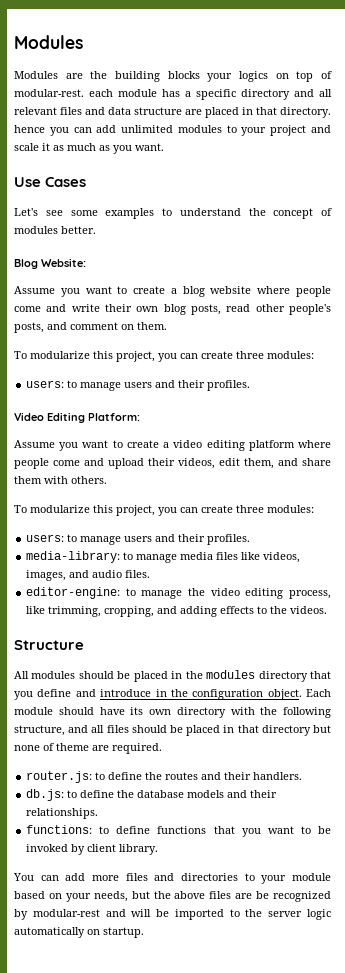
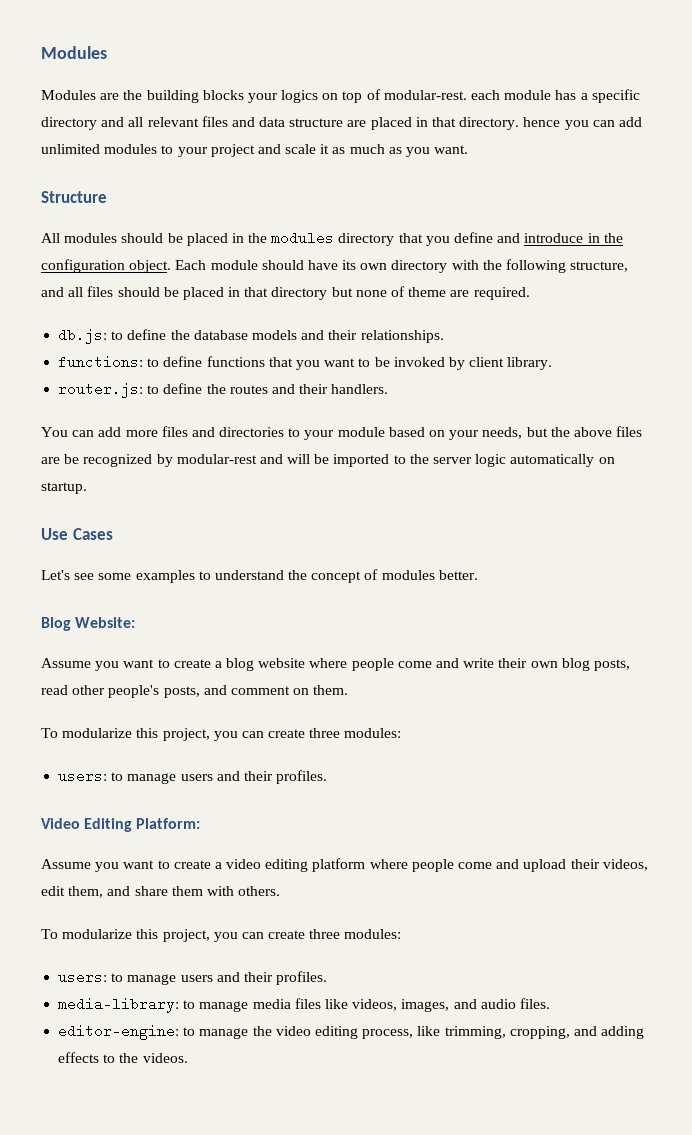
(164, 147) none -> [41,191,107,203] [41,231,623,246] [41,259,629,273] [41,286,530,300] [58,328,444,344] [58,355,553,370] [58,382,389,398] [41,426,643,440] [41,454,615,467] [41,482,87,494] // Structure // All modules should be placed in the modules directory that you define and introduce in the configuration object. Each module should have its own directory with the following structure, and all files should be placed in that directory but none of theme are required. // db.js: to define the database models and their relationships. // functions: to define functions that you want to be invoked by client library. // router.js: to define the routes and their handlers. // You can add more files and directories to your module based on your needs, but the above files are be recognized by modular-rest and will be imported to the server logic automatically on startup.
[14,640,84,650] [14,670,332,682] [14,689,331,700] [14,707,331,718] [14,725,331,736] [14,743,162,754] [26,771,303,783] [26,789,278,801] [26,808,99,819] [26,825,332,837] [26,844,159,855] [13,873,331,884] [14,891,332,902] [14,909,331,920] [14,927,144,938] // Structure // All modules should be placed in the modules directory that you define and introduce in the configuration object. Each module should have its own directory with the following structure, and all files should be placed in that directory but none of theme are required. // router.js: to define the routes and their handlers. // db.js: to define the database models and their relationships. // functions: to define functions that you want to be invoked by client library. // You can add more files and directories to your module based on your needs, but the above files are be recognized by modular-rest and will be imported to the server logic automatically on startup. -> (188, 1058) none

